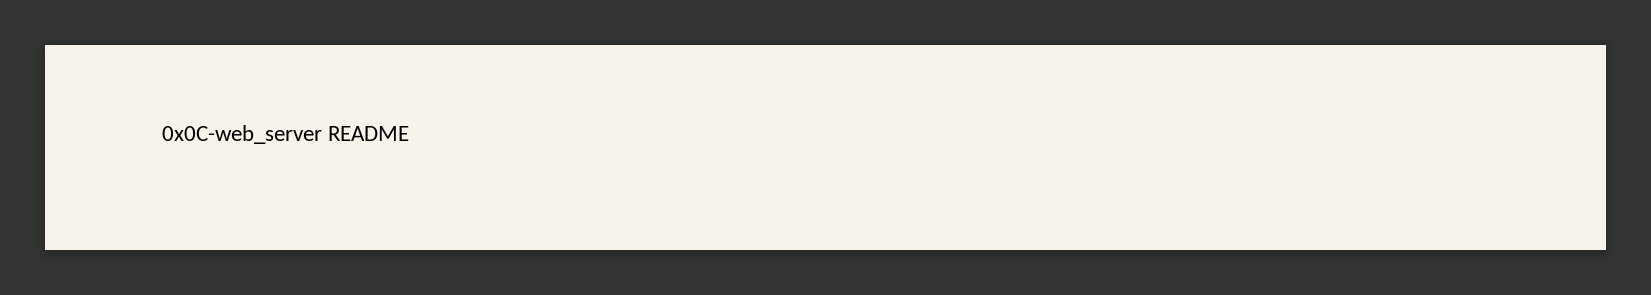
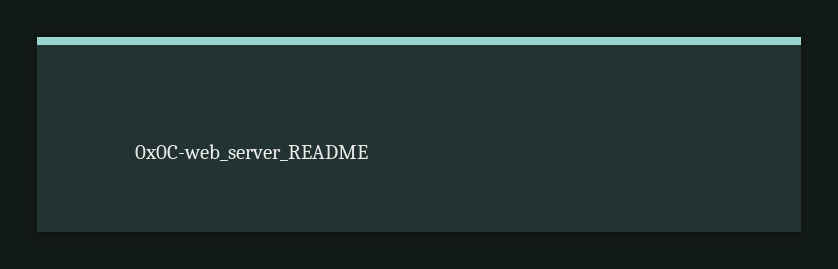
[162,125,410,144] 0x0C-web_server README -> [135,144,368,161] 0x0C-web_server_README

